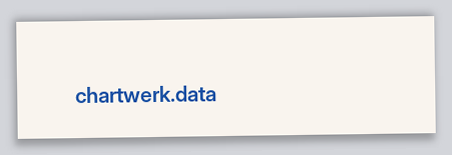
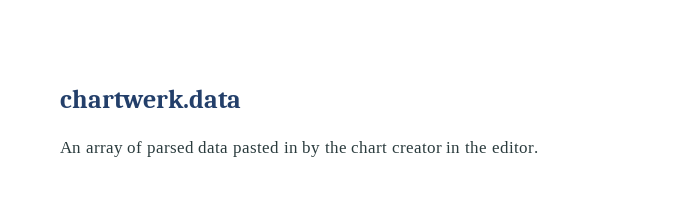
(217, 94) none -> [60,141,538,157] // An array of parsed data pasted in by the chart creator in the editor.

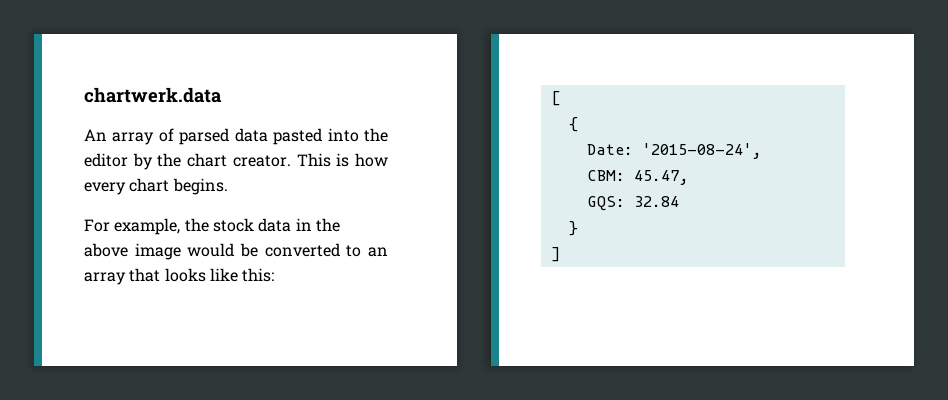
[283,141,538,157] in by the chart creator in the editor. -> [327,128,388,142] [84,153,389,170] [84,178,228,195] [84,218,340,235] [84,243,388,260] [84,268,275,285] [550,91,561,106] [568,117,578,132] [586,143,762,159] [586,170,689,185] [586,196,679,211] [568,221,578,236] [550,247,561,262] into the editor by the chart creator. This is how every chart begins. // For example, the stock data in the above image would be converted to an array that looks like this: // [ // { // Date: '2015-08-24', // CBM: 45.47, // GQS: 32.84 // } // ]

